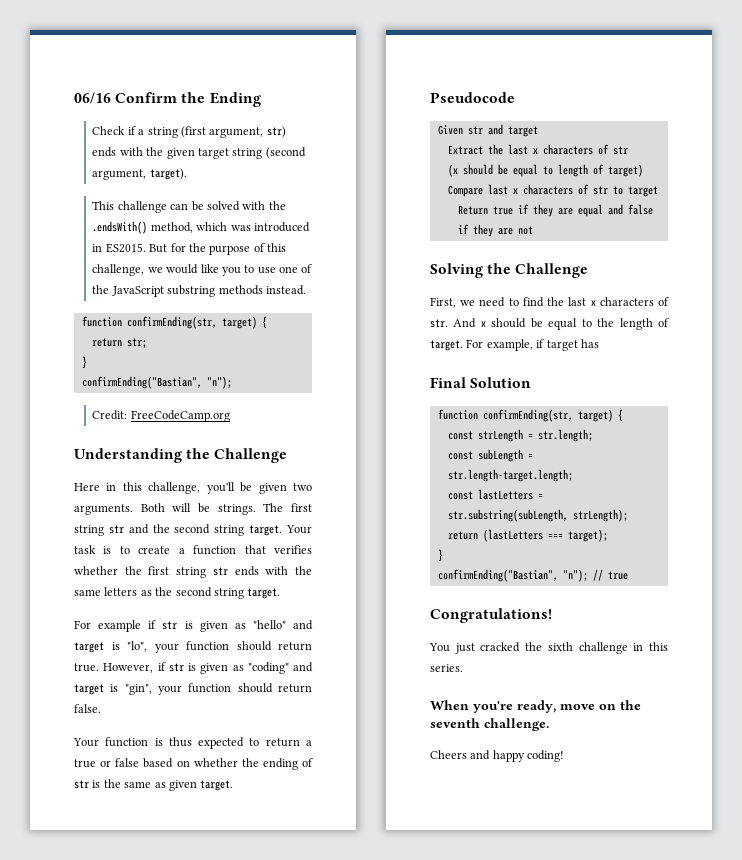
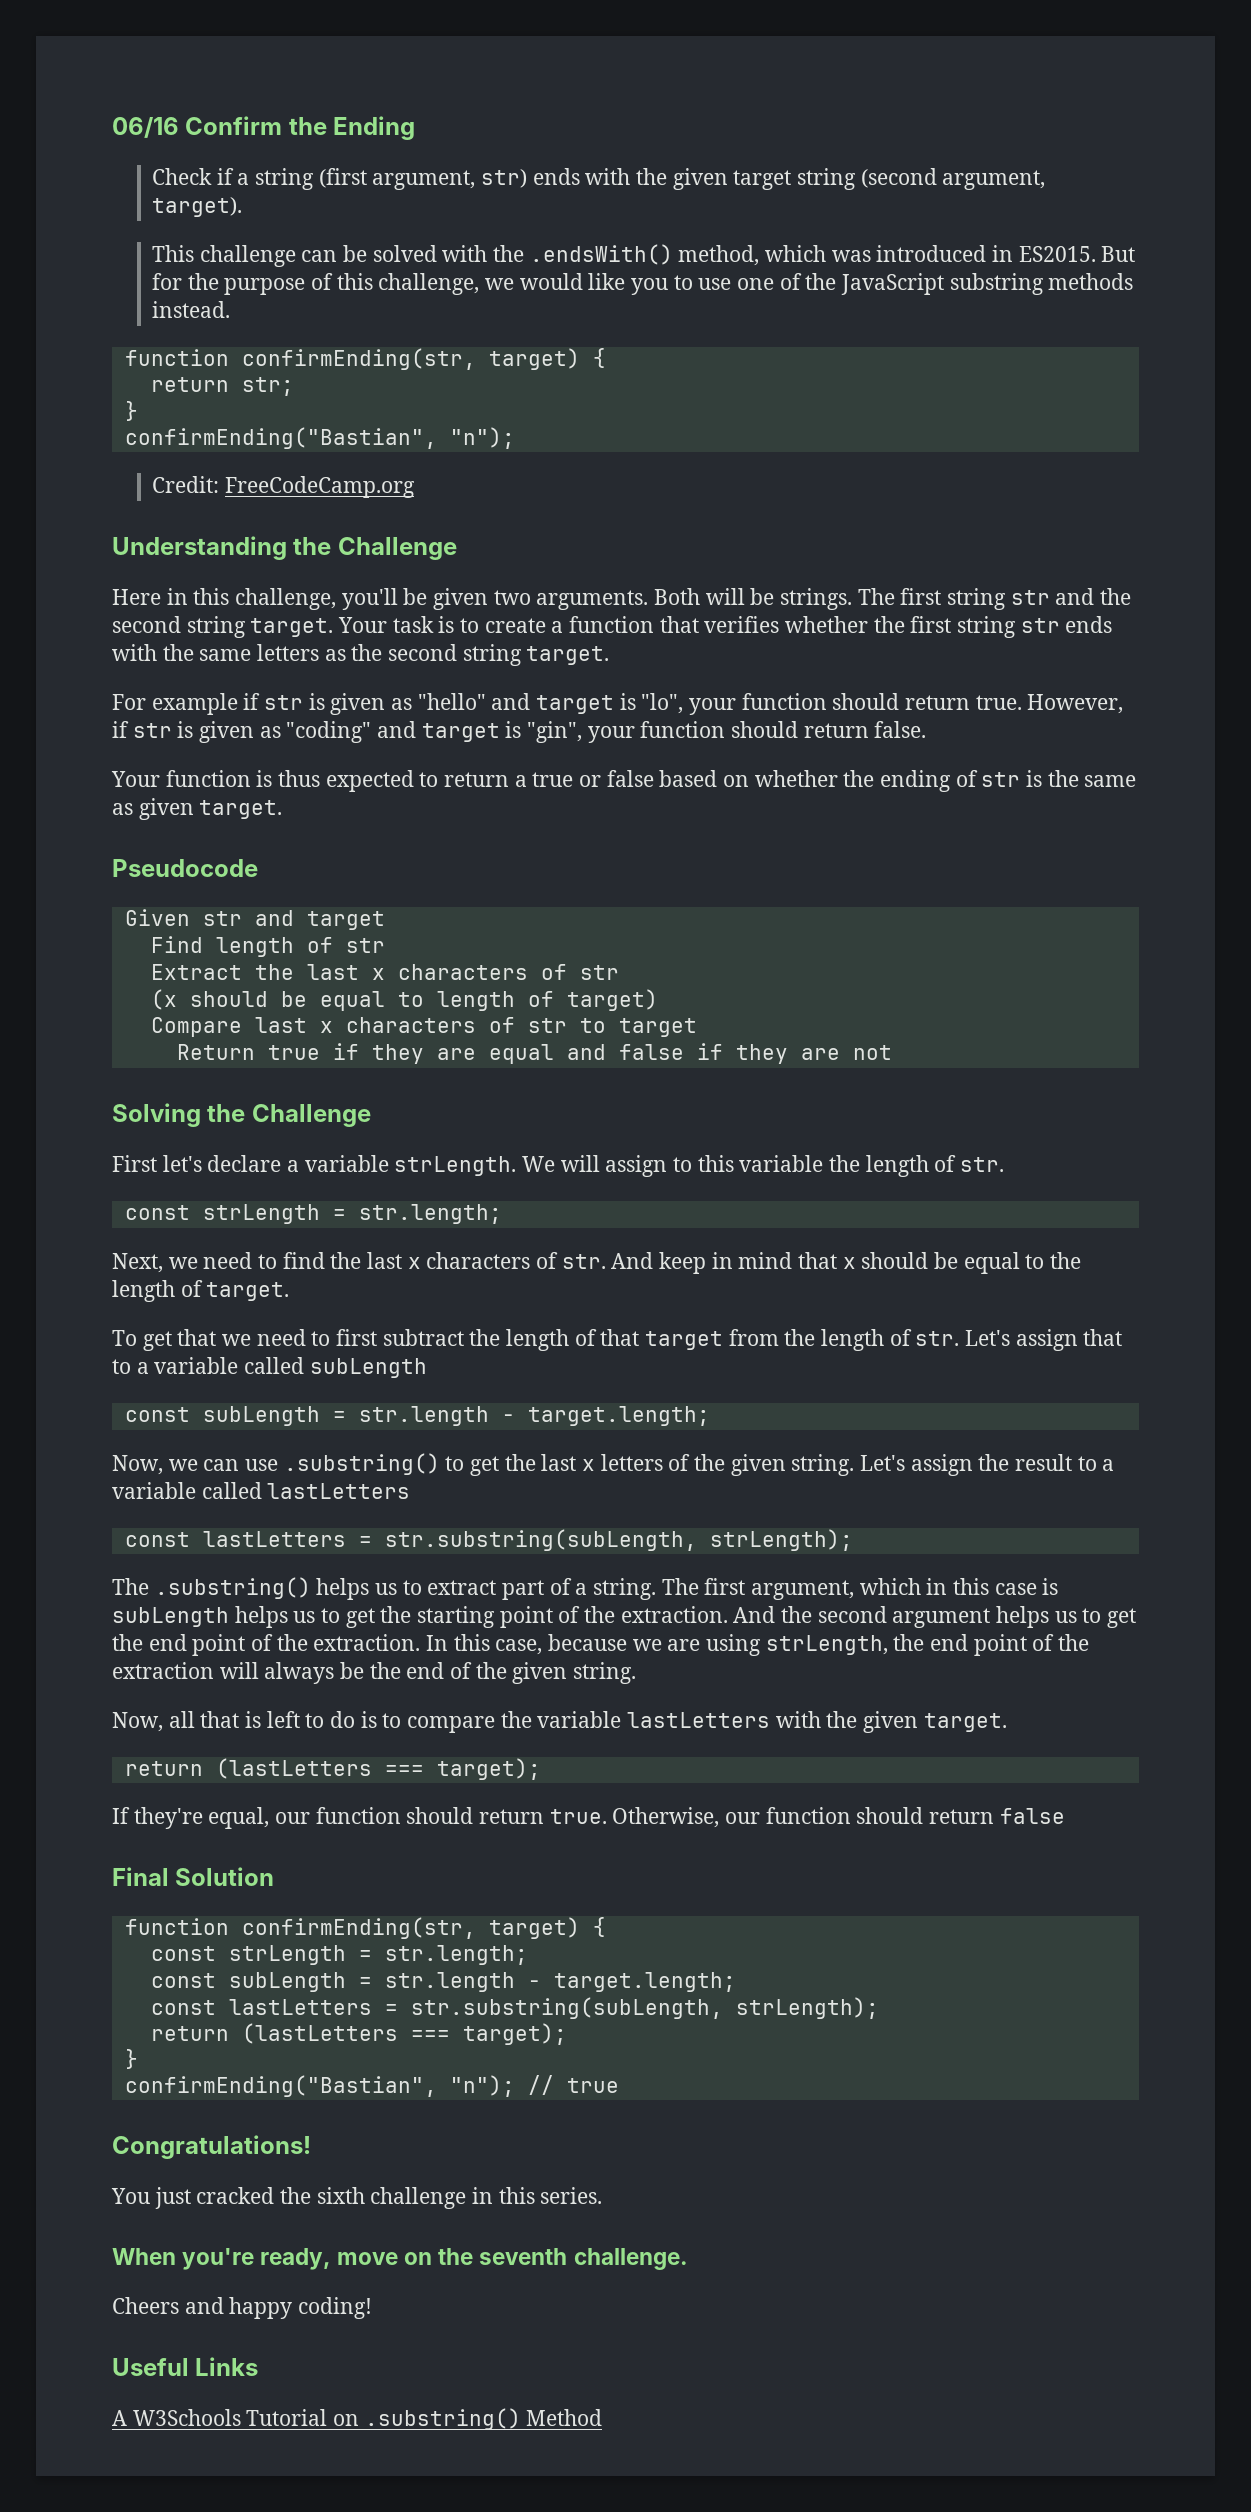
(538, 131) none -> [150,936,385,957] // Find length of str
[430,297,456,308] First, -> [112,1155,1005,1177] [124,1204,502,1224] [112,1253,163,1273] First let's declare a variable strLength. We will assign to this variable the length of str. // const strLength = str.length; // Next,
(477, 323) none -> [659,1252,838,1274] keep in mind that
[466,339,599,351] For example, if target has -> [112,1329,1123,1351] [112,1357,427,1378] [124,1406,710,1426] [112,1453,1115,1476] [112,1482,411,1499] [124,1529,853,1551] [112,1577,1059,1600] [112,1606,1137,1628] [112,1634,1090,1656] [112,1662,637,1684] [112,1711,1007,1733] [124,1758,541,1780] [112,1807,1065,1829] // To get that we need to first subtract the length of that target from the length of str. Let's assign that to a variable called subLength // const subLength = str.length - target.length; // Now, we can use .substring() to get the last x letters of the given string. Let's assign the result to a variable called lastLetters // const lastLetters = str.substring(subLength, strLength); // The .substring() helps us to extract part of a string. The first argument, which in this case is subLength helps us to get the starting point of the extraction. And the second argument helps us to get the end point of the extraction. In this case, because we are using strLength, the end point of the extraction will always be the end of the given string. // Now, all that is left to do is to compare the variable lastLetters with the given target. // return (lastLetters === target); // If they're equal, our function should return true. Otherwise, our function should return false
[447,469,573,482] str.length-target.length; -> [384,1972,736,1992] str.length - target.length;
(565, 756) none -> [112,2357,259,2376] [112,2408,603,2430] // Useful Links // A W3Schools Tutorial on .substring() Method

